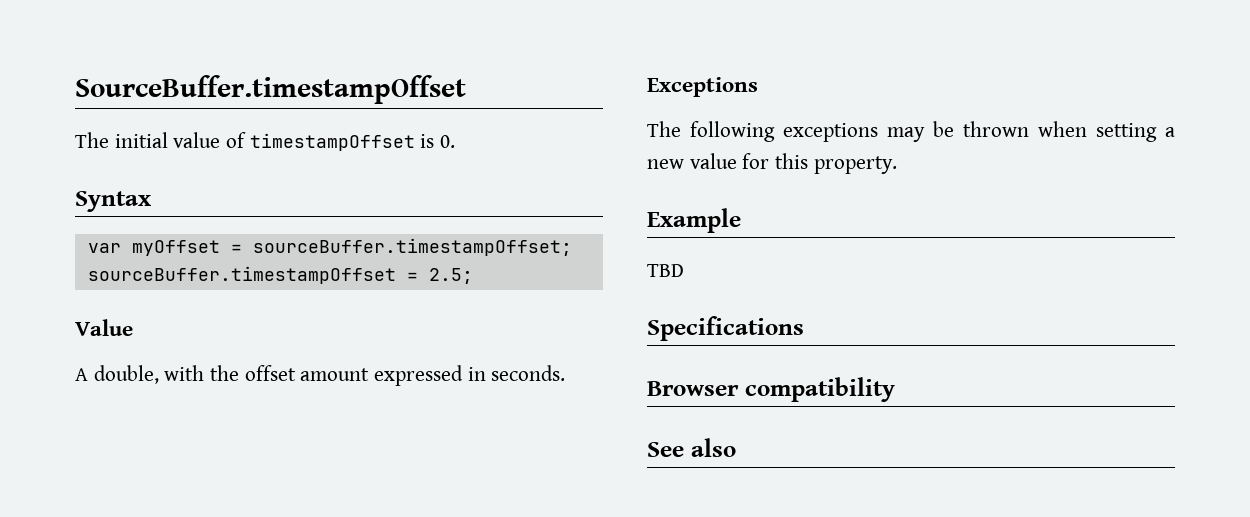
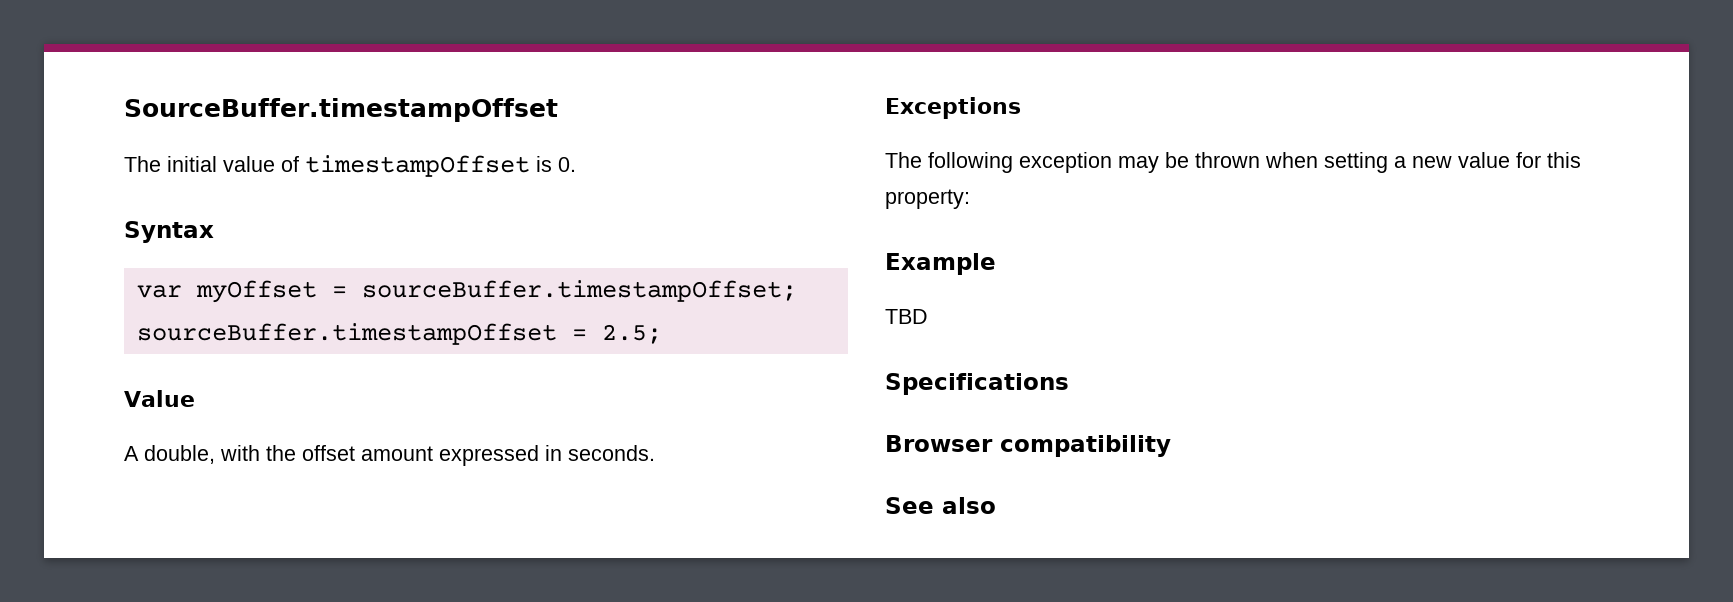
[783,123,878,142] exceptions -> [1019,152,1112,173] exception
[813,156,897,174] property. -> [885,189,970,209] property:

